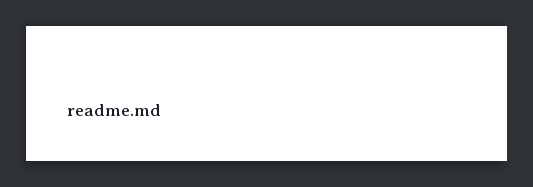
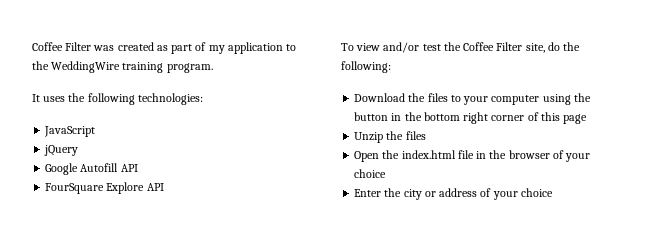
[67,104,161,116] readme.md -> [32,42,297,54] [32,61,213,73] [32,93,203,105] [44,126,96,137] [44,145,79,156] [45,163,138,175] [45,182,164,194] [341,42,581,53] [341,61,391,73] [354,93,591,105] [354,112,588,124] [354,131,426,143] [354,150,591,162] [354,169,387,178] [354,188,553,200] Coffee Filter was created as part of my application to the WeddingWire training program. // It uses the following technologies: // JavaScript // jQuery // Google Autofill API // FourSquare Explore API // To view and/or test the Coffee Filter site, do the following: // Download the files to your computer using the button in the bottom right corner of this page // Unzip the files // Open the index.html file in the browser of your choice // Enter the city or address of your choice

